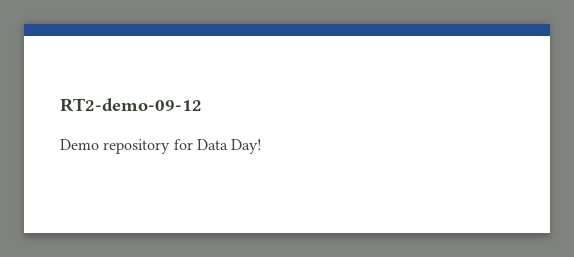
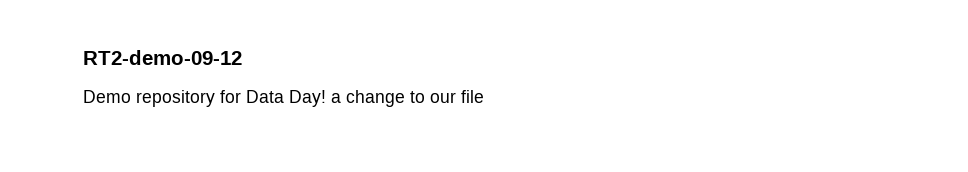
(263, 146) none -> [331,90,484,107] a change to our file

